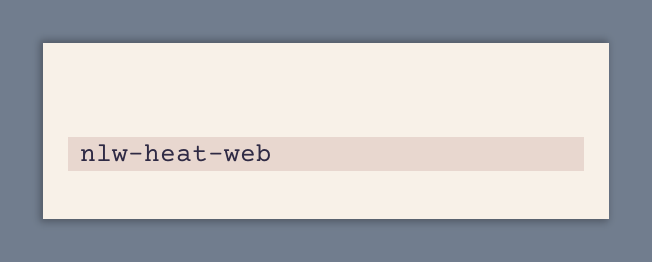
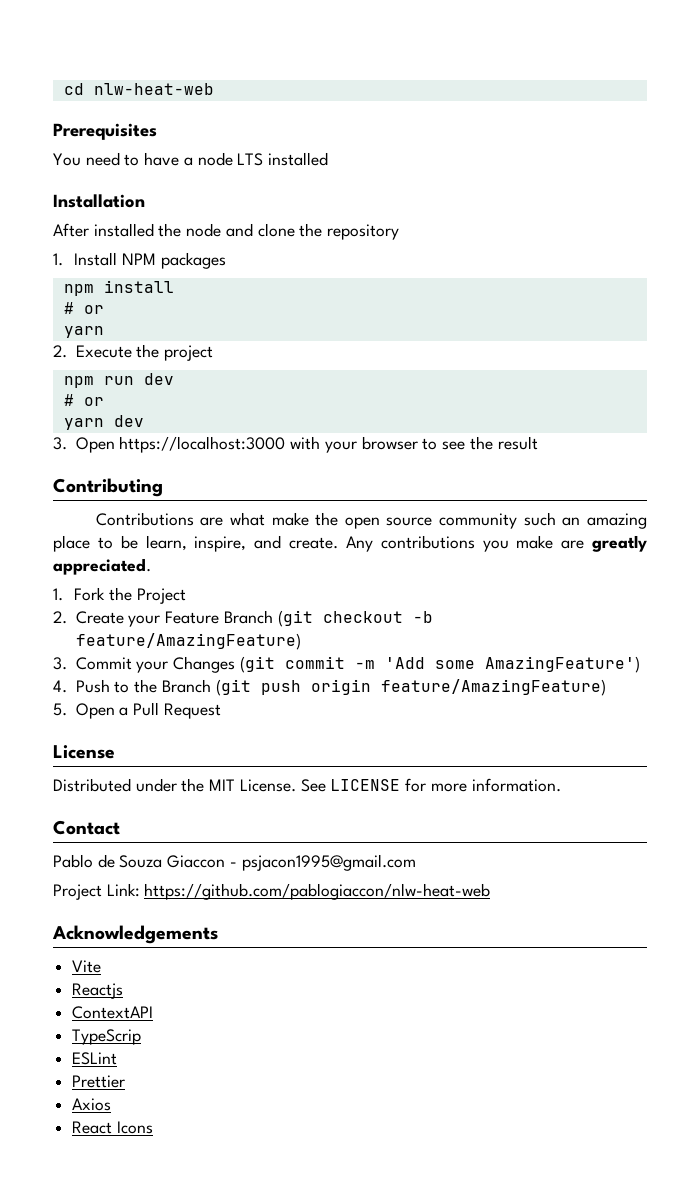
(80, 153) none -> [63,83,84,95] cd
(273, 153) none -> [53,123,157,140] [53,152,329,166] [53,194,145,208] [53,223,400,240] [53,252,226,269] [63,280,174,296] [63,302,104,314] [63,326,104,338] [53,344,214,361] [63,373,174,388] [63,394,104,406] [63,415,144,430] [53,436,538,453] [53,478,163,497] [95,512,647,529] [53,535,647,552] [53,558,151,575] [53,587,186,604] [53,610,433,627] [75,633,301,650] [53,656,640,673] [53,679,606,696] [53,702,221,719] [53,745,115,759] [53,778,561,792] [53,820,120,835] [53,854,416,871] [53,883,491,900] [52,925,218,944] [72,960,102,973] [72,983,124,999] [72,1006,154,1019] [72,1029,142,1045] [72,1052,118,1065] [72,1075,126,1088] [72,1098,112,1111] [72,1121,153,1134] // Prerequisites // You need to have a node LTS installed // Installation // After installed the node and clone the repository // 1. Install NPM packages // npm install // # or // yarn // 2. Execute the project // npm run dev // # or // yarn dev // 3. Open https://localhost:3000 with your browser to see the result // Contributing // Contributions are what make the open source community such an amazing place to be learn, inspire, and create. Any contributions you make are greatly appreciated. // 1. Fork the Project // 2. Create your Feature Branch (git checkout -b feature/AmazingFeature) // 3. Commit your Changes (git commit -m 'Add some AmazingFeature') // 4. Push to the Branch (git push origin feature/AmazingFeature) // 5. Open a Pull Request // License // Distributed under the MIT License. See LICENSE for more information. // Contact // Pablo de Souza Giaccon - psjacon1995@gmail.com // Project Link: https://github.com/pablogiaccon/nlw-heat-web // Acknowledgements // Vite // Reactjs // ContextAPI // TypeScrip // ESLint // Prettier // Axios // React Icons

